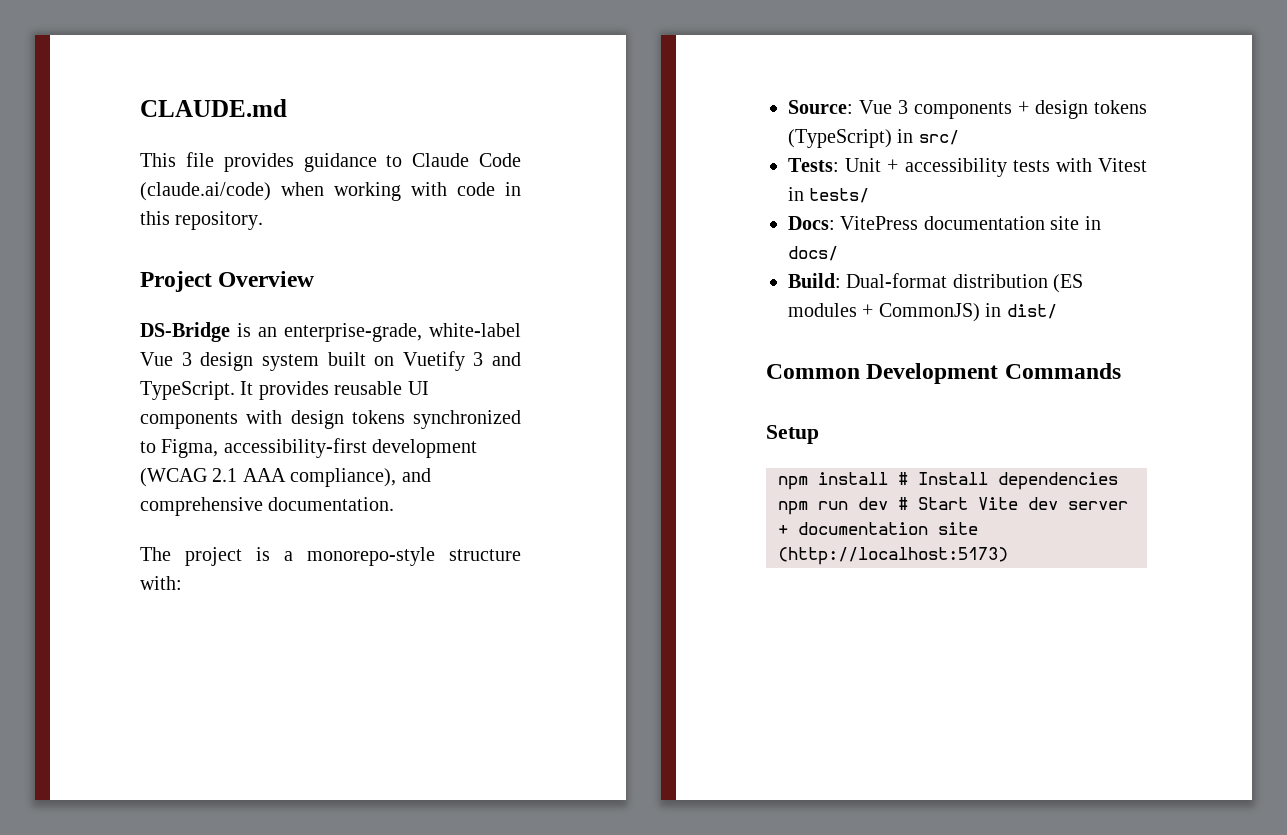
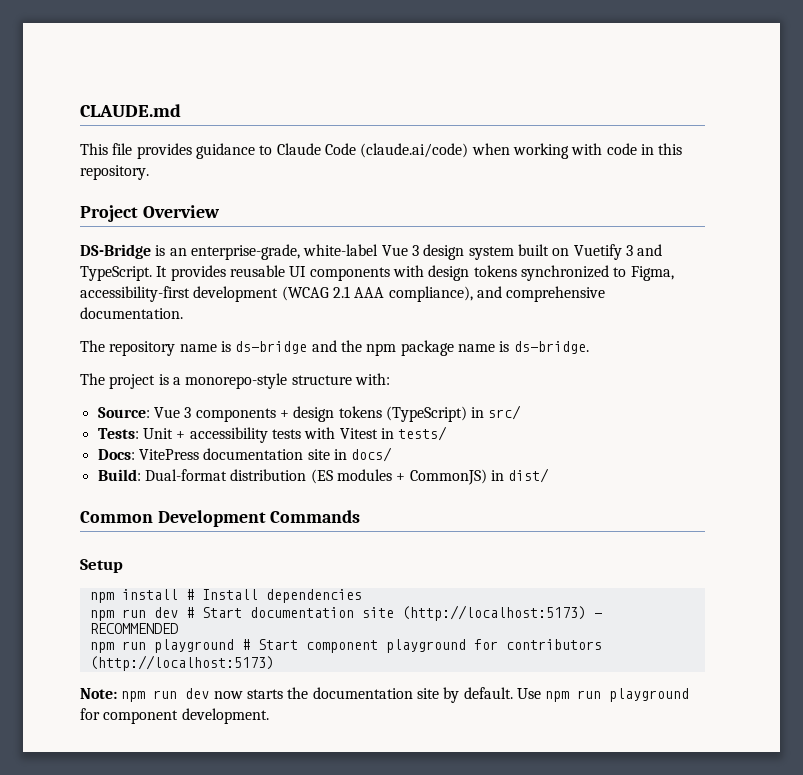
(395, 504) none -> [80,340,589,356] // The repository name is ds-bridge and the npm package name is ds-bridge.
[978,497,1128,510] [778,522,978,535] [778,547,1008,565] Vite dev server + documentation site (http://localhost:5173) -> [249,605,602,621] [89,623,178,634] [89,639,602,653] [89,655,274,671] [80,687,690,703] [80,708,269,724] documentation site (http://localhost:5173) - RECOMMENDED // npm run playground # Start component playground for contributors (http://localhost:5173) // Note: npm run dev now starts the documentation site by default. Use npm run playground for component development.

